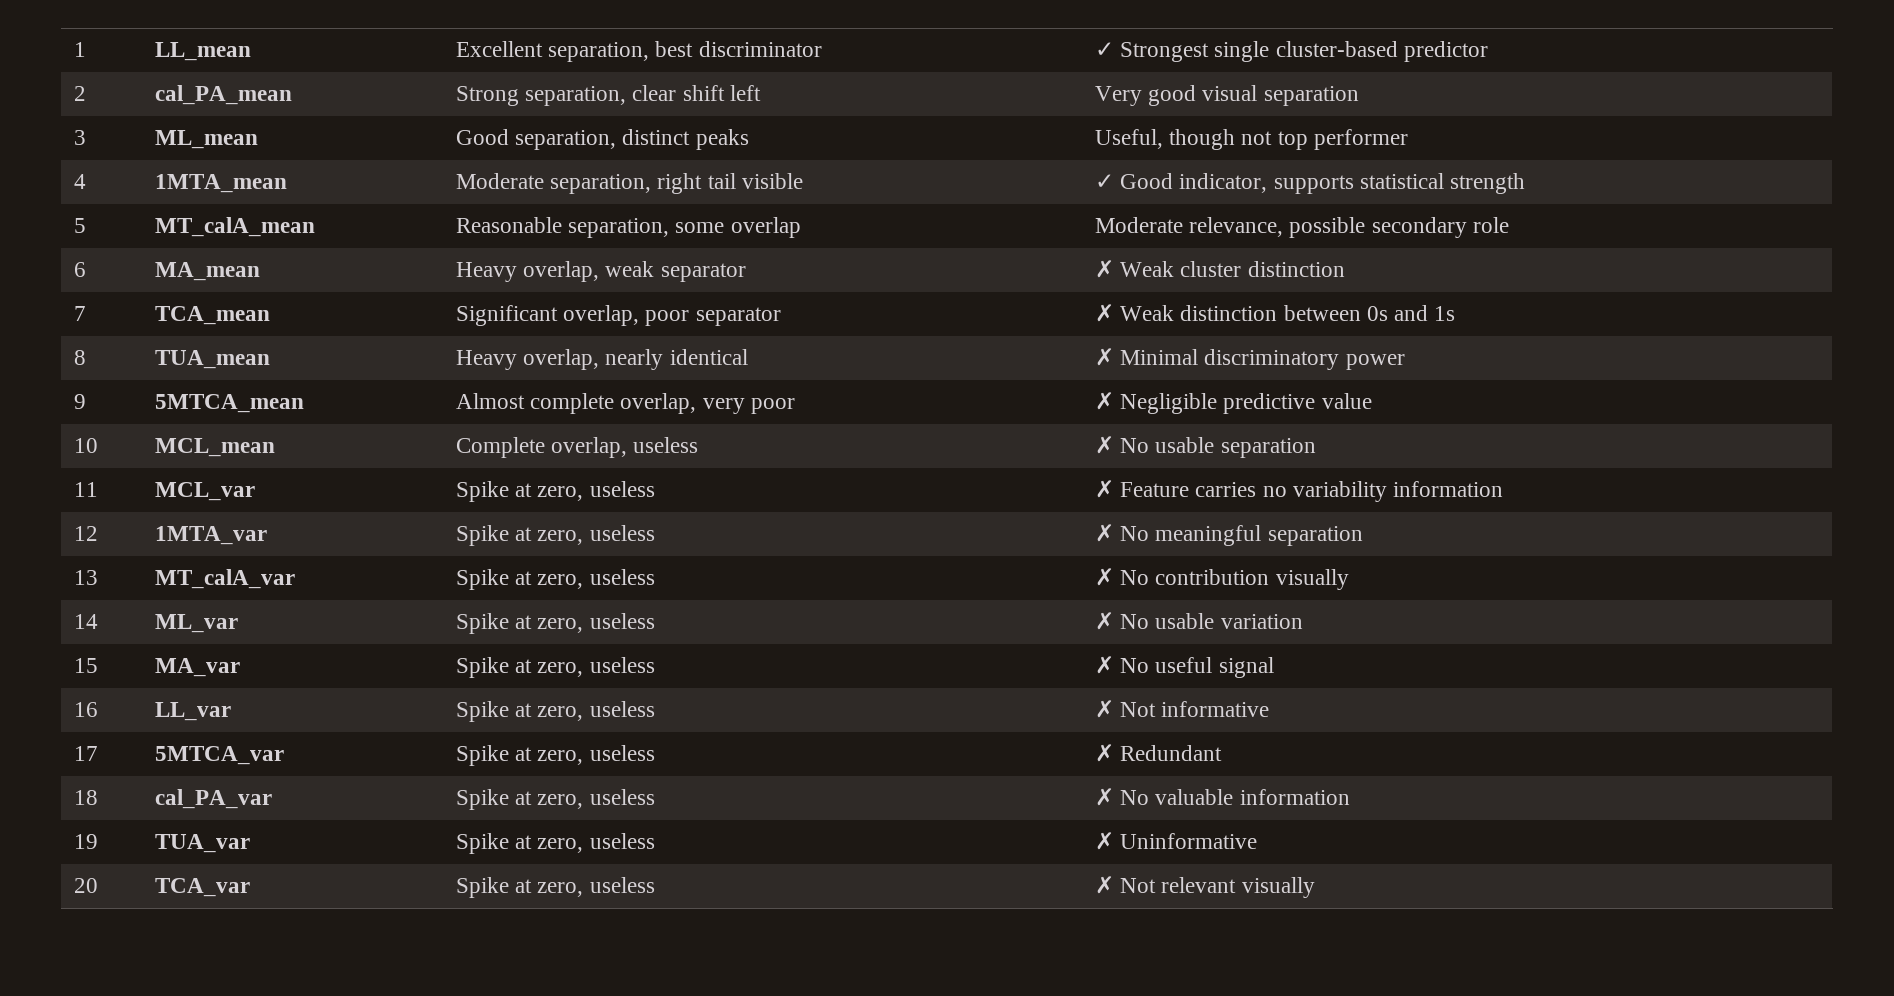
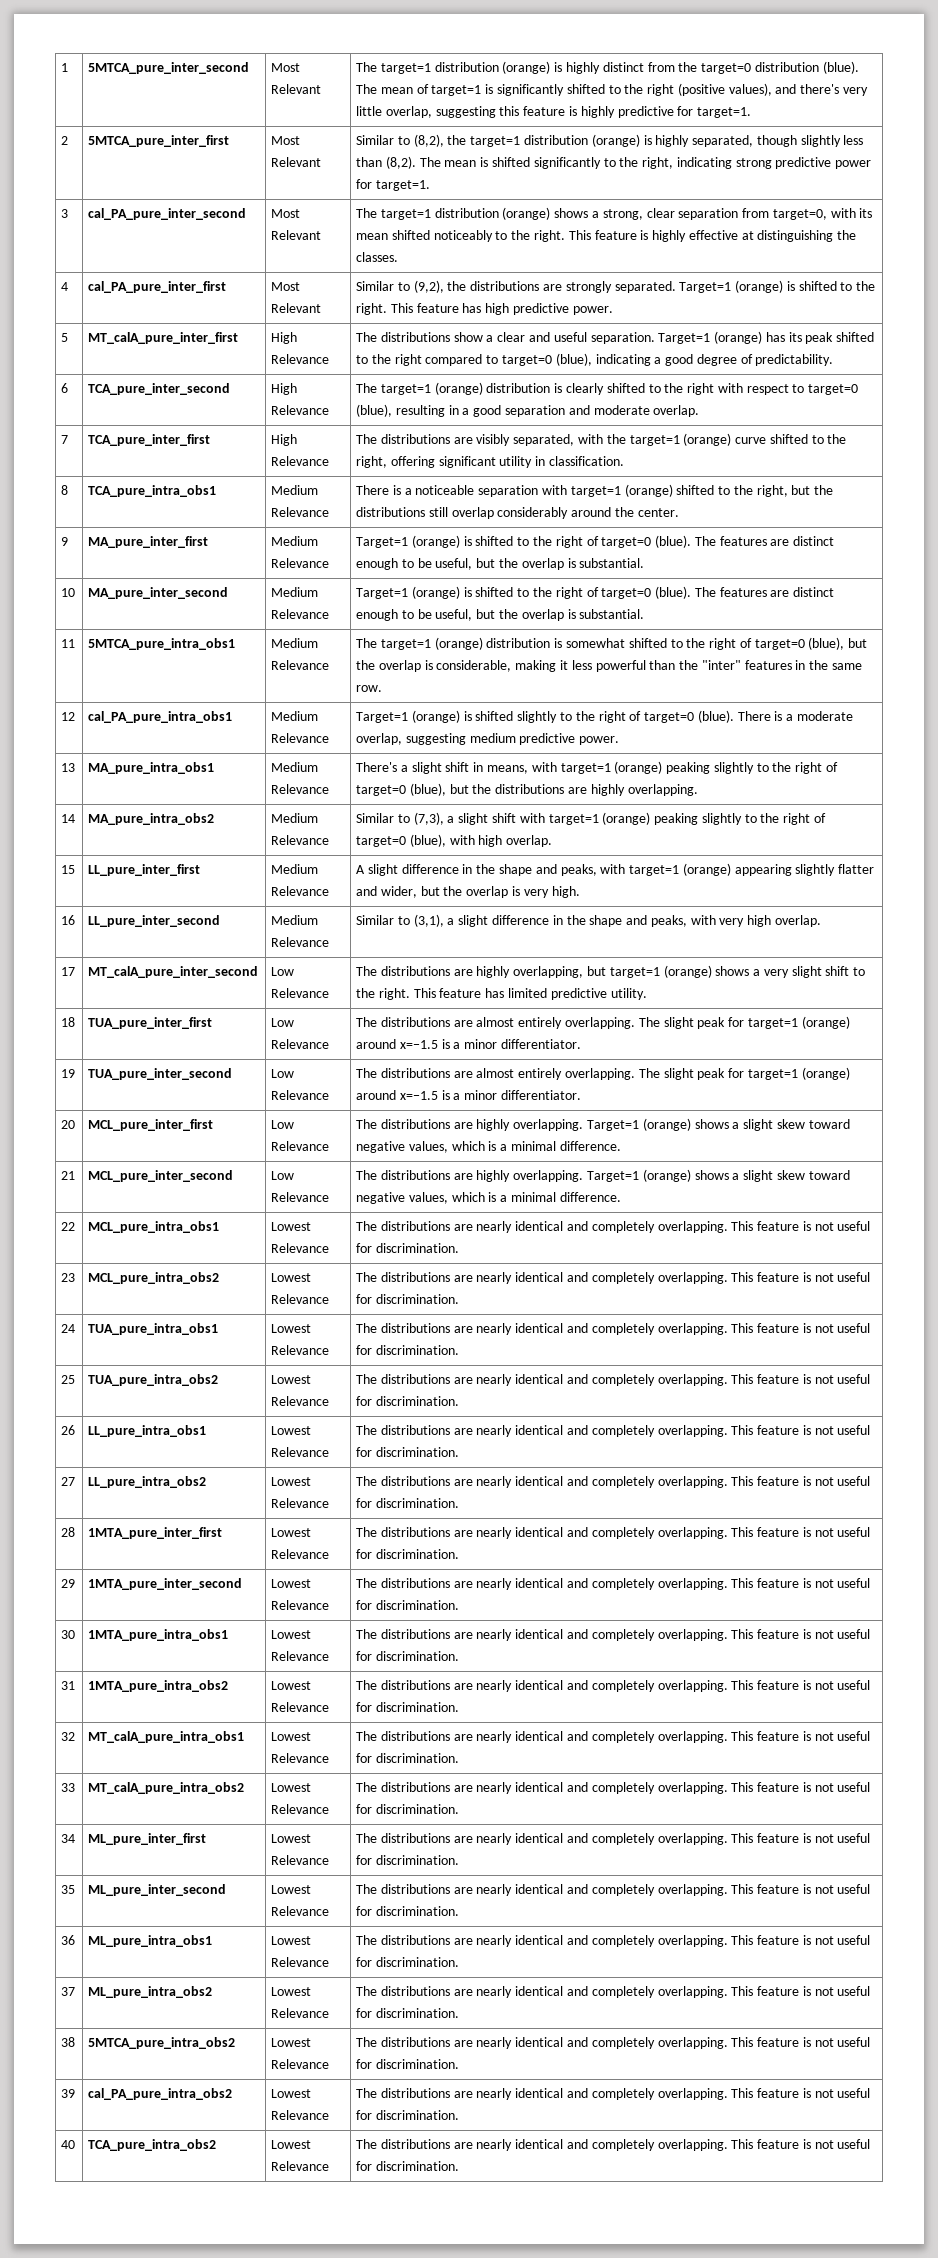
[154,42,251,61] [455,41,822,62] [1094,41,1488,62] [73,86,86,101] [154,85,292,105] [455,85,761,106] [1094,85,1359,106] [73,130,86,145] [154,130,258,149] [455,129,749,150] [1094,129,1408,150] [73,174,86,189] [154,174,287,193] [455,173,803,194] [1094,173,1526,194] [73,218,86,233] [154,217,315,237] [455,217,801,238] [1094,217,1509,238] [73,262,86,277] [154,262,260,281] [455,261,746,282] [1094,260,1345,278] [73,306,86,321] [154,306,270,325] [455,305,781,326] [1094,304,1456,322] [73,350,86,365] [154,350,270,369] [455,349,748,370] [1094,348,1405,370] [73,394,86,409] [154,394,304,413] [455,393,795,414] [1094,392,1372,414] [73,438,98,453] [154,438,275,457] [455,437,699,458] [1094,436,1316,458] [73,482,98,497] [154,482,255,501] [455,481,655,502] [1094,480,1504,502] [73,526,98,541] [154,526,267,545] [455,525,655,546] [1094,524,1363,546] [73,570,98,585] [154,569,295,589] [455,569,655,590] [1094,568,1349,590] [73,614,98,629] [154,614,238,633] [455,613,655,634] [1094,612,1303,630] [73,658,98,673] [154,658,240,677] [455,657,655,678] [1094,656,1274,678] [73,702,98,717] [154,702,231,721] [455,701,655,722] [1094,700,1270,718] [73,746,98,761] [154,746,284,765] [455,745,655,766] [1094,744,1223,762] [73,790,98,805] [154,789,272,809] [455,789,655,810] [1094,788,1350,806] [73,834,98,849] [154,834,250,853] [455,833,655,854] [1094,832,1258,850] [73,878,98,893] [154,878,250,897] [455,877,655,898] [1094,876,1315,898] LL_mean | Excellent separation, best discriminator | ✓ Strongest single cluster-based predictor // 2 | cal_PA_mean | Strong separation, clear shift left | Very good visual separation // 3 | ML_mean | Good separation, distinct peaks | Useful, though not top performer // 4 | 1MTA_mean | Moderate separation, right tail visible | ✓ Good indicator, supports statistical strength // 5 | MT_calA_mean | Reasonable separation, some overlap | Moderate relevance, possible secondary role // 6 | MA_mean | Heavy overlap, weak separator | ✗ Weak cluster distinction // 7 | TCA_mean | Significant overlap, poor separator | ✗ Weak distinction between 0s and 1s // 8 | TUA_mean | Heavy overlap, nearly identical | ✗ Minimal discriminatory power // 9 | 5MTCA_mean | Almost complete overlap, very poor | ✗ Negligible predictive value // 10 | MCL_mean | Complete overlap, useless | ✗ No usable separation // 11 | MCL_var | Spike at zero, useless | ✗ Feature carries no variability information // 12 | 1MTA_var | Spike at zero, useless | ✗ No meaningful separation // 13 | MT_calA_var | Spike at zero, useless | ✗ No contribution visually // 14 | ML_var | Spike at zero, useless | ✗ No usable variation // 15 | MA_var | Spike at zero, useless | ✗ No useful signal // 16 | LL_var | Spike at zero, useless | ✗ Not informative // 17 | 5MTCA_var | Spike at zero, useless | ✗ Redundant // 18 | cal_PA_var | Spike at zero, useless | ✗ No valuable information // 19 | TUA_var | Spike at zero, useless | ✗ Uninformative // 20 | TCA_var | Spike at zero, useless | ✗ Not relevant visually -> [88,62,250,74] [271,63,301,72] [271,84,322,94] [356,61,859,74] [356,83,869,96] [356,106,752,118] [61,136,69,145] [88,135,230,147] [271,136,301,145] [271,157,322,167] [356,134,864,147] [356,156,872,169] [356,179,430,191] [61,209,69,218] [88,208,247,220] [271,209,301,218] [271,230,322,240] [356,207,873,220] [356,230,857,242] [356,252,399,262] [61,282,69,291] [88,281,227,293] [271,282,301,291] [271,303,322,313] [356,280,876,293] [356,303,613,315] [61,333,69,342] [88,332,239,344] [271,332,298,344] [271,354,330,364] [356,331,875,344] [356,353,834,366] [61,383,69,393] [88,383,231,395] [271,383,298,395] [271,405,330,415] [356,382,859,395] [356,404,700,417] [61,435,69,444] [88,434,211,446] [271,434,298,446] [271,456,330,466] [356,433,847,446] [356,456,624,468] [61,485,69,495] [88,485,217,497] [271,485,319,495] [271,507,330,517] [356,484,834,497] [356,507,679,519] [61,537,69,546] [88,536,209,548] [271,536,319,546] [271,558,330,568] [356,535,835,548] [356,558,645,570] [61,588,76,597] [88,587,229,599] [271,587,319,597] [271,609,330,619] [356,586,835,599] [356,609,645,621] [61,639,76,648] [88,638,236,650] [271,638,319,648] [271,660,330,670] [356,637,868,650] [356,660,863,672] [356,685,383,692] [61,712,76,721] [88,711,233,723] [271,711,319,721] [271,733,330,743] [356,710,854,723] [356,733,620,745] [61,763,76,772] [88,762,215,774] [271,762,319,772] [271,784,330,794] [356,761,839,774] [356,783,698,796] [61,814,76,823] [88,813,215,825] [271,813,319,823] [271,835,330,845] [356,812,827,825] [356,834,553,847] [61,865,76,874] [88,864,201,876] [271,864,319,874] [271,886,330,896] [356,863,875,876] [356,886,580,898] [61,915,76,925] [88,915,221,927] [271,915,319,925] [271,937,330,947] [356,914,822,927] [61,967,76,976] [88,966,259,978] [271,967,295,976] [271,988,330,998] [356,965,866,978] [356,988,647,1000] [61,1017,76,1027] [88,1017,213,1029] [271,1018,295,1027] [271,1039,330,1049] [356,1016,850,1029] [356,1039,581,1049] [61,1069,76,1078] [88,1068,233,1080] [271,1069,295,1078] [271,1090,330,1100] [356,1067,850,1080] [356,1090,581,1100] [61,1120,76,1129] [88,1119,214,1131] [271,1120,295,1129] [271,1141,330,1151] [356,1118,850,1131] [356,1141,621,1153] [61,1171,76,1180] [88,1170,234,1182] [271,1171,295,1180] [271,1192,330,1202] [356,1169,850,1182] [356,1192,621,1204] [61,1222,76,1231] [88,1221,220,1233] [271,1222,312,1231] [271,1243,330,1253] [356,1221,871,1233] [356,1243,459,1253] [61,1273,76,1282] [88,1272,220,1284] [271,1273,312,1282] [271,1294,330,1304] [356,1272,871,1284] [356,1294,459,1304] [61,1324,76,1333] [88,1323,219,1335] [271,1324,312,1333] [271,1345,330,1355] [356,1323,871,1335] [356,1345,459,1355] [61,1375,76,1384] [88,1374,219,1386] [271,1375,312,1384] [271,1396,330,1406] [356,1374,871,1386] [356,1396,459,1406] [61,1425,76,1435] [88,1425,207,1437] [271,1426,312,1435] [271,1447,330,1457] [356,1425,871,1437] [356,1447,459,1457] [61,1477,76,1486] [88,1476,207,1488] [271,1477,312,1486] [271,1498,330,1508] [356,1476,871,1488] [356,1498,459,1508] [61,1527,76,1537] [88,1527,223,1539] [271,1528,312,1537] [271,1549,330,1559] [356,1527,871,1539] [356,1549,459,1559] [61,1579,76,1588] [88,1578,243,1590] [271,1579,312,1588] [271,1600,330,1610] [356,1578,871,1590] [356,1600,459,1610] [61,1630,76,1639] [88,1629,229,1641] [271,1630,312,1639] [271,1651,330,1661] [356,1629,871,1641] [356,1651,459,1661] [61,1681,76,1690] [88,1680,229,1692] [271,1681,312,1690] [271,1702,330,1712] [356,1680,871,1692] [356,1702,459,1712] [61,1732,76,1741] [88,1731,245,1743] [271,1732,312,1741] [271,1753,330,1763] [356,1731,871,1743] [356,1753,459,1763] [61,1783,76,1792] [88,1782,245,1794] [271,1783,312,1792] [271,1804,330,1814] [356,1782,871,1794] [356,1804,459,1814] [61,1834,76,1843] [88,1833,207,1845] [271,1834,312,1843] [271,1855,330,1865] [356,1833,871,1845] [356,1855,459,1865] [61,1885,76,1894] [88,1884,227,1896] [271,1885,312,1894] [271,1906,330,1916] [356,1884,871,1896] [356,1906,459,1916] [61,1935,76,1945] [88,1935,213,1947] [271,1936,312,1945] [271,1957,330,1967] [356,1935,871,1947] [356,1957,459,1967] [61,1987,76,1996] [88,1986,213,1998] [271,1987,312,1996] [271,2008,330,2018] [356,1986,871,1998] [356,2008,459,2018] [61,2037,76,2047] [88,2037,236,2049] [271,2038,312,2047] [271,2059,330,2069] [356,2037,871,2049] [356,2059,459,2069] [61,2089,76,2098] [88,2088,233,2100] [271,2089,312,2098] [271,2110,330,2120] [356,2088,871,2100] [356,2110,459,2120] [61,2140,76,2149] [88,2139,217,2151] [271,2140,312,2149] [271,2161,330,2171] [356,2139,871,2151] [356,2161,459,2171] 5MTCA_pure_inter_second | Most Relevant | The target=1 distribution (orange) is highly distinct from the target=0 distribution (blue). The mean of target=1 is significantly shifted to the right (positive values), and there's very little overlap, suggesting this feature is highly predictive for target=1. // 2 | 5MTCA_pure_inter_first | Most Relevant | Similar to (8,2), the target=1 distribution (orange) is highly separated, though slightly less than (8,2). The mean is shifted significantly to the right, indicating strong predictive power for target=1. // 3 | cal_PA_pure_inter_second | Most Relevant | The target=1 distribution (orange) shows a strong, clear separation from target=0, with its mean shifted noticeably to the right. This feature is highly effective at distinguishing the classes. // 4 | cal_PA_pure_inter_first | Most Relevant | Similar to (9,2), the distributions are strongly separated. Target=1 (orange) is shifted to the right. This feature has high predictive power. // 5 | MT_calA_pure_inter_first | High Relevance | The distributions show a clear and useful separation. Target=1 (orange) has its peak shifted to the right compared to target=0 (blue), indicating a good degree of predictability. // 6 | TCA_pure_inter_second | High Relevance | The target=1 (orange) distribution is clearly shifted to the right with respect to target=0 (blue), resulting in a good separation and moderate overlap. // 7 | TCA_pure_inter_first | High Relevance | The distributions are visibly separated, with the target=1 (orange) curve shifted to the right, offering significant utility in classification. // 8 | TCA_pure_intra_obs1 | Medium Relevance | There is a noticeable separation with target=1 (orange) shifted to the right, but the distributions still overlap considerably around the center. // 9 | MA_pure_inter_first | Medium Relevance | Target=1 (orange) is shifted to the right of target=0 (blue). The features are distinct enough to be useful, but the overlap is substantial. // 10 | MA_pure_inter_second | Medium Relevance | Target=1 (orange) is shifted to the right of target=0 (blue). The features are distinct enough to be useful, but the overlap is substantial. // 11 | 5MTCA_pure_intra_obs1 | Medium Relevance | The target=1 (orange) distribution is somewhat shifted to the right of target=0 (blue), but the overlap is considerable, making it less powerful than the "inter" features in the same row. // 12 | cal_PA_pure_intra_obs1 | Medium Relevance | Target=1 (orange) is shifted slightly to the right of target=0 (blue). There is a moderate overlap, suggesting medium predictive power. // 13 | MA_pure_intra_obs1 | Medium Relevance | There's a slight shift in means, with target=1 (orange) peaking slightly to the right of target=0 (blue), but the distributions are highly overlapping. // 14 | MA_pure_intra_obs2 | Medium Relevance | Similar to (7,3), a slight shift with target=1 (orange) peaking slightly to the right of target=0 (blue), with high overlap. // 15 | LL_pure_inter_first | Medium Relevance | A slight difference in the shape and peaks, with target=1 (orange) appearing slightly flatter and wider, but the overlap is very high. // 16 | LL_pure_inter_second | Medium Relevance | Similar to (3,1), a slight difference in the shape and peaks, with very high overlap. // 17 | MT_calA_pure_inter_second | Low Relevance | The distributions are highly overlapping, but target=1 (orange) shows a very slight shift to the right. This feature has limited predictive utility. // 18 | TUA_pure_inter_first | Low Relevance | The distributions are almost entirely overlapping. The slight peak for target=1 (orange) around x=−1.5 is a minor differentiator. // 19 | TUA_pure_inter_second | Low Relevance | The distributions are almost entirely overlapping. The slight peak for target=1 (orange) around x=−1.5 is a minor differentiator. // 20 | MCL_pure_inter_first | Low Relevance | The distributions are highly overlapping. Target=1 (orange) shows a slight skew toward negative values, which is a minimal difference. // 21 | MCL_pure_inter_second | Low Relevance | The distributions are highly overlapping. Target=1 (orange) shows a slight skew toward negative values, which is a minimal difference. // 22 | MCL_pure_intra_obs1 | Lowest Relevance | The distributions are nearly identical and completely overlapping. This feature is not useful for discrimination. // 23 | MCL_pure_intra_obs2 | Lowest Relevance | The distributions are nearly identical and completely overlapping. This feature is not useful for discrimination. // 24 | TUA_pure_intra_obs1 | Lowest Relevance | The distributions are nearly identical and completely overlapping. This feature is not useful for discrimination. // 25 | TUA_pure_intra_obs2 | Lowest Relevance | The distributions are nearly identical and completely overlapping. This feature is not useful for discrimination. // 26 | LL_pure_intra_obs1 | Lowest Relevance | The distributions are nearly identical and completely overlapping. This feature is not useful for discrimination. // 27 | LL_pure_intra_obs2 | Lowest Relevance | The distributions are nearly identical and completely overlapping. This feature is not useful for discrimination. // 28 | 1MTA_pure_inter_first | Lowest Relevance | The distributions are nearly identical and completely overlapping. This feature is not useful for discrimination. // 29 | 1MTA_pure_inter_second | Lowest Relevance | The distributions are nearly identical and completely overlapping. This feature is not useful for discrimination. // 30 | 1MTA_pure_intra_obs1 | Lowest Relevance | The distributions are nearly identical and completely overlapping. This feature is not useful for discrimination. // 31 | 1MTA_pure_intra_obs2 | Lowest Relevance | The distributions are nearly identical and completely overlapping. This feature is not useful for discrimination. // 32 | MT_calA_pure_intra_obs1 | Lowest Relevance | The distributions are nearly identical and completely overlapping. This feature is not useful for discrimination. // 33 | MT_calA_pure_intra_obs2 | Lowest Relevance | The distributions are nearly identical and completely overlapping. This feature is not useful for discrimination. // 34 | ML_pure_inter_first | Lowest Relevance | The distributions are nearly identical and completely overlapping. This feature is not useful for discrimination. // 35 | ML_pure_inter_second | Lowest Relevance | The distributions are nearly identical and completely overlapping. This feature is not useful for discrimination. // 36 | ML_pure_intra_obs1 | Lowest Relevance | The distributions are nearly identical and completely overlapping. This feature is not useful for discrimination. // 37 | ML_pure_intra_obs2 | Lowest Relevance | The distributions are nearly identical and completely overlapping. This feature is not useful for discrimination. // 38 | 5MTCA_pure_intra_obs2 | Lowest Relevance | The distributions are nearly identical and completely overlapping. This feature is not useful for discrimination. // 39 | cal_PA_pure_intra_obs2 | Lowest Relevance | The distributions are nearly identical and completely overlapping. This feature is not useful for discrimination. // 40 | TCA_pure_intra_obs2 | Lowest Relevance | The distributions are nearly identical and completely overlapping. This feature is not useful for discrimination.

